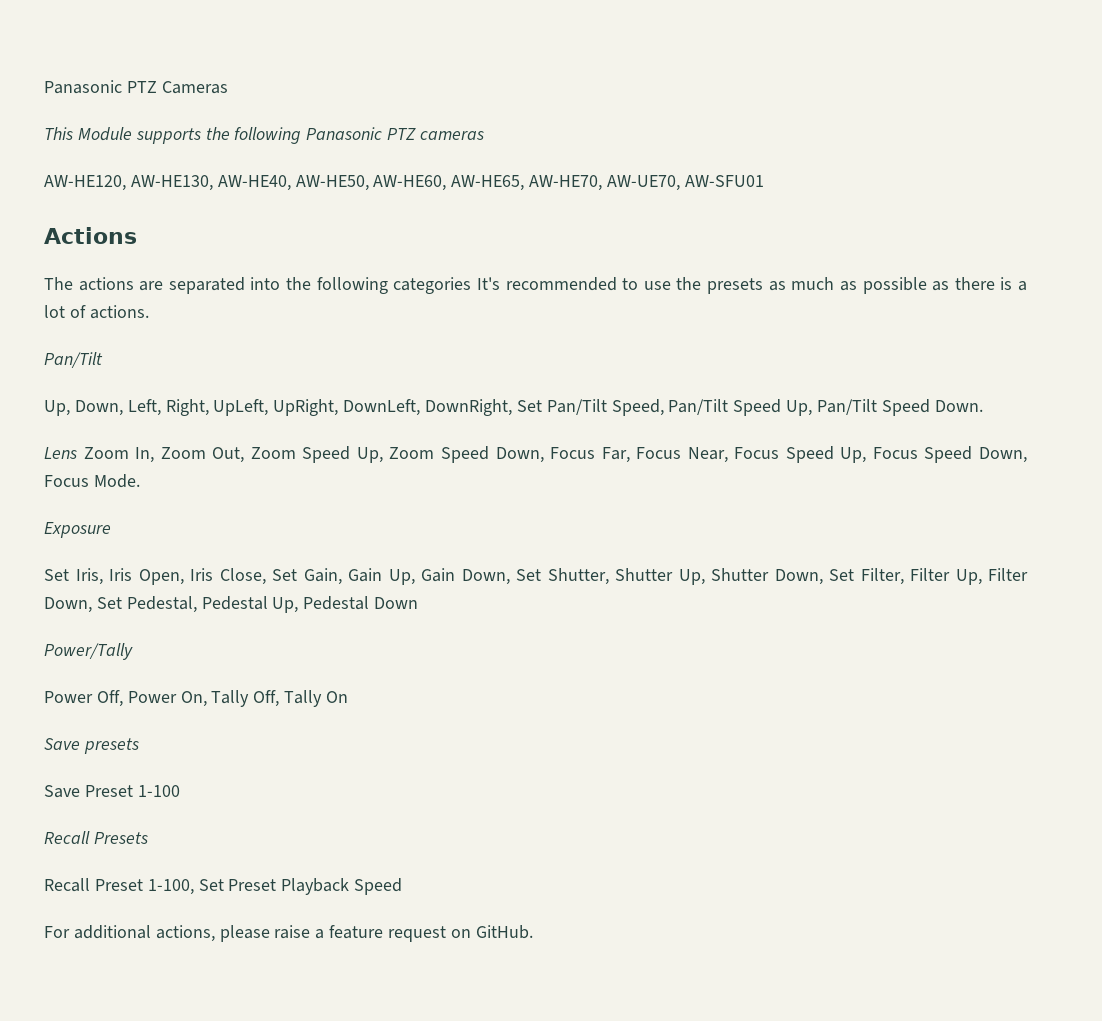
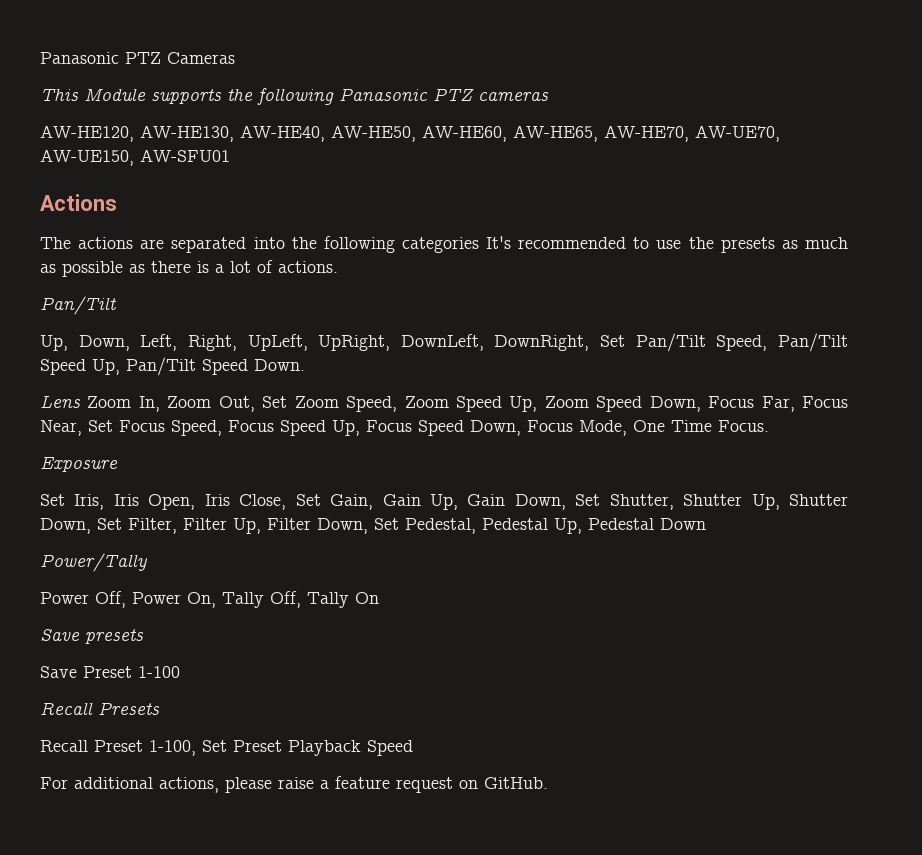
(681, 183) none -> [40,149,134,166] AW-UE150,
(245, 455) none -> [262,396,398,412] Set Zoom Speed,
(728, 455) none -> [88,420,222,436] Set Focus Speed,
[93,474,140,488] Mode. -> [579,420,769,436] Mode, One Time Focus.

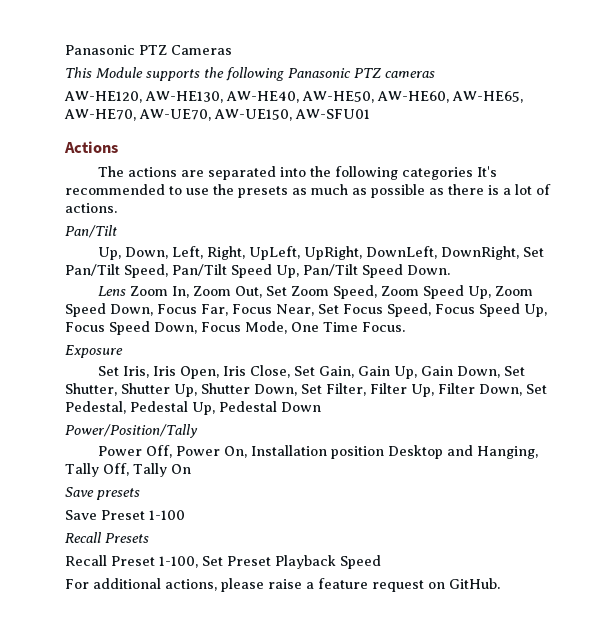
[40,553,147,572] Power/Tally -> [65,424,198,438] Power/Position/Tally
(216, 600) none -> [251,445,539,459] Installation position Desktop and Hanging,

